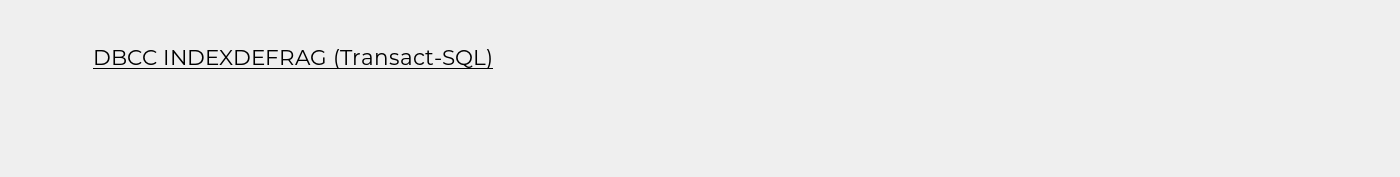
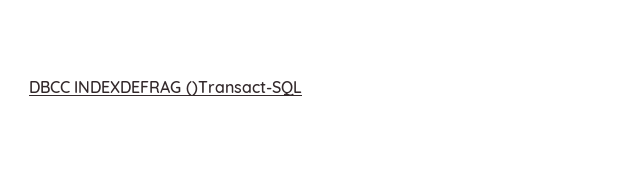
[333,49,493,69] (Transact-SQL) -> [185,81,302,96] ()Transact-SQL

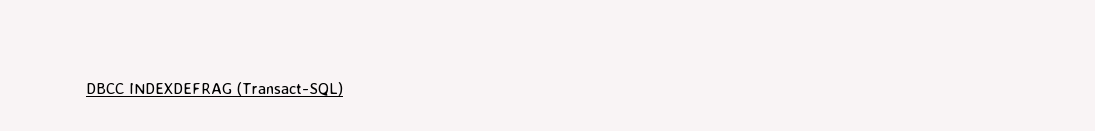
[185,81,302,96] ()Transact-SQL -> [237,82,343,96] (Transact-SQL)

